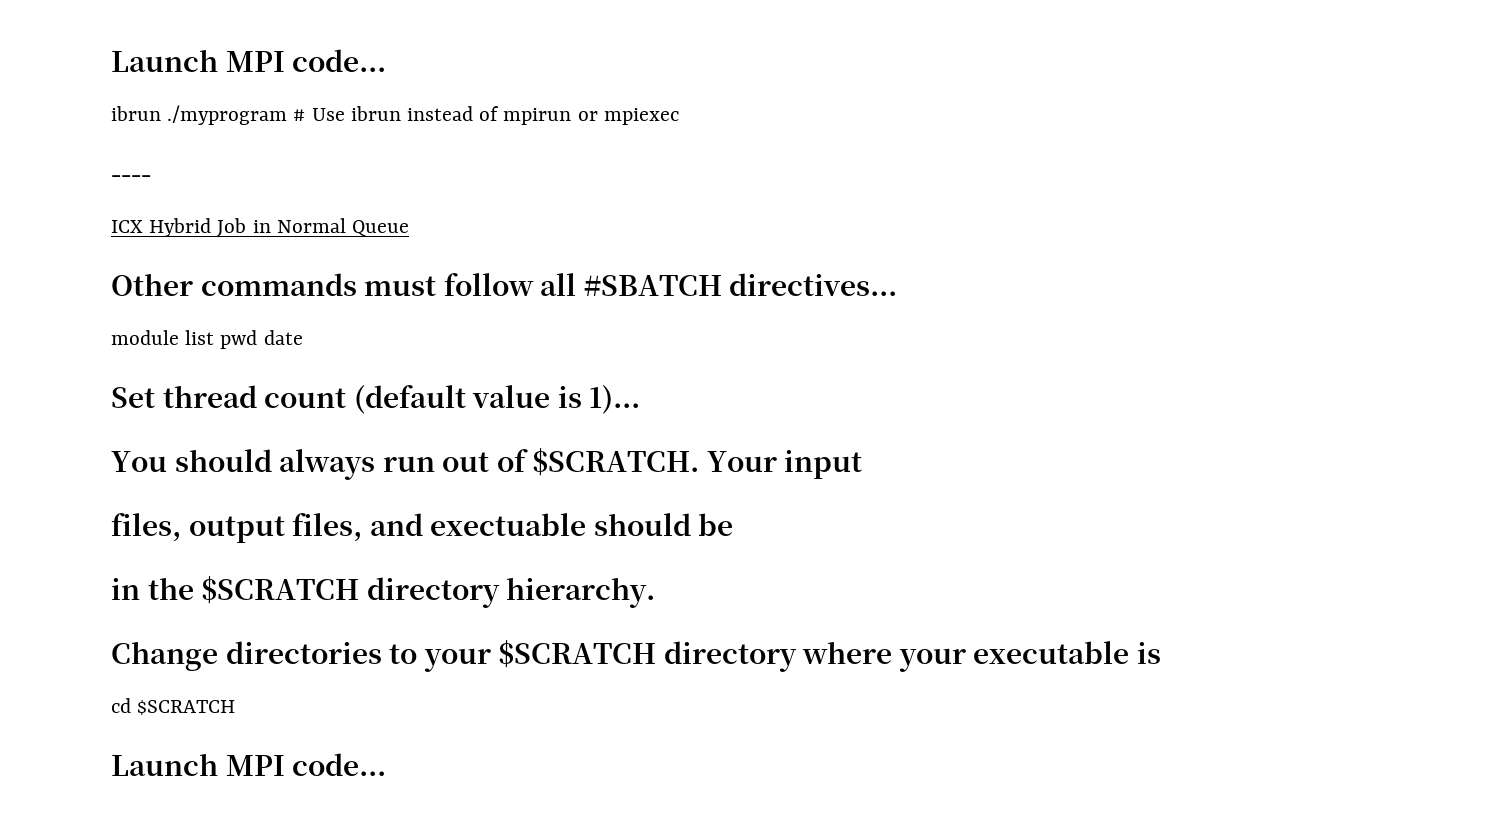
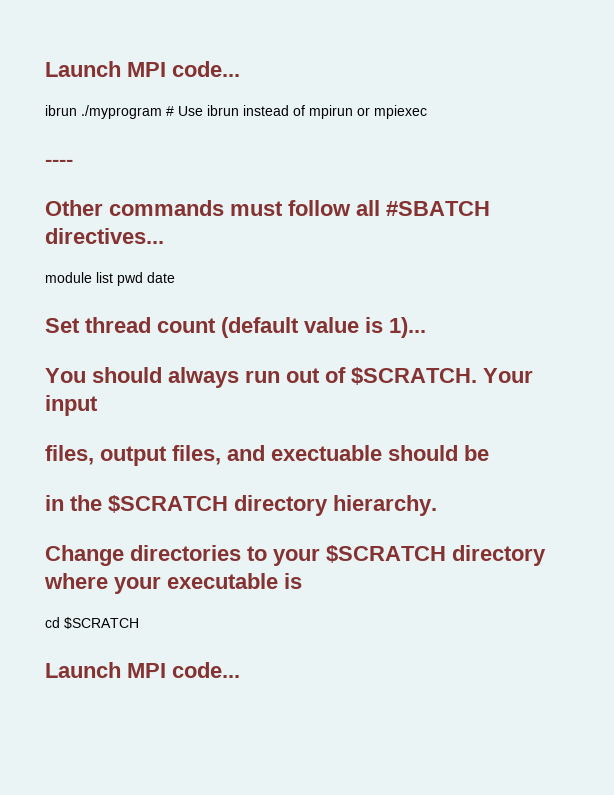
[111,218,410,237] // ICX Hybrid Job in Normal Queue -> (73, 162) none

